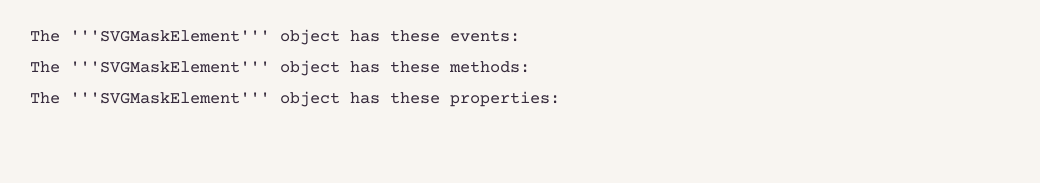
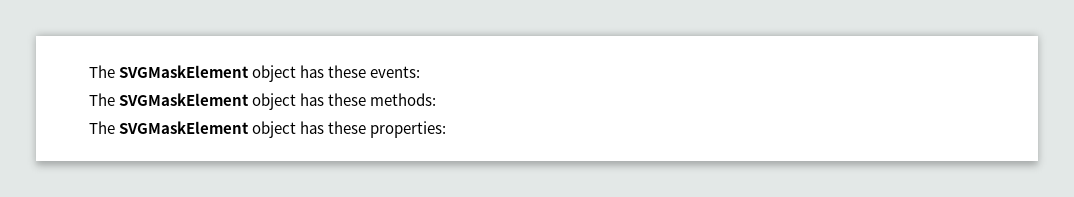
[30,30,270,42] The '''SVGMaskElement''' -> [89,65,250,78] The SVGMaskElement
[70,61,270,73] '''SVGMaskElement''' -> [119,93,250,106] SVGMaskElement
[70,92,270,104] '''SVGMaskElement''' -> [119,121,250,134] SVGMaskElement

